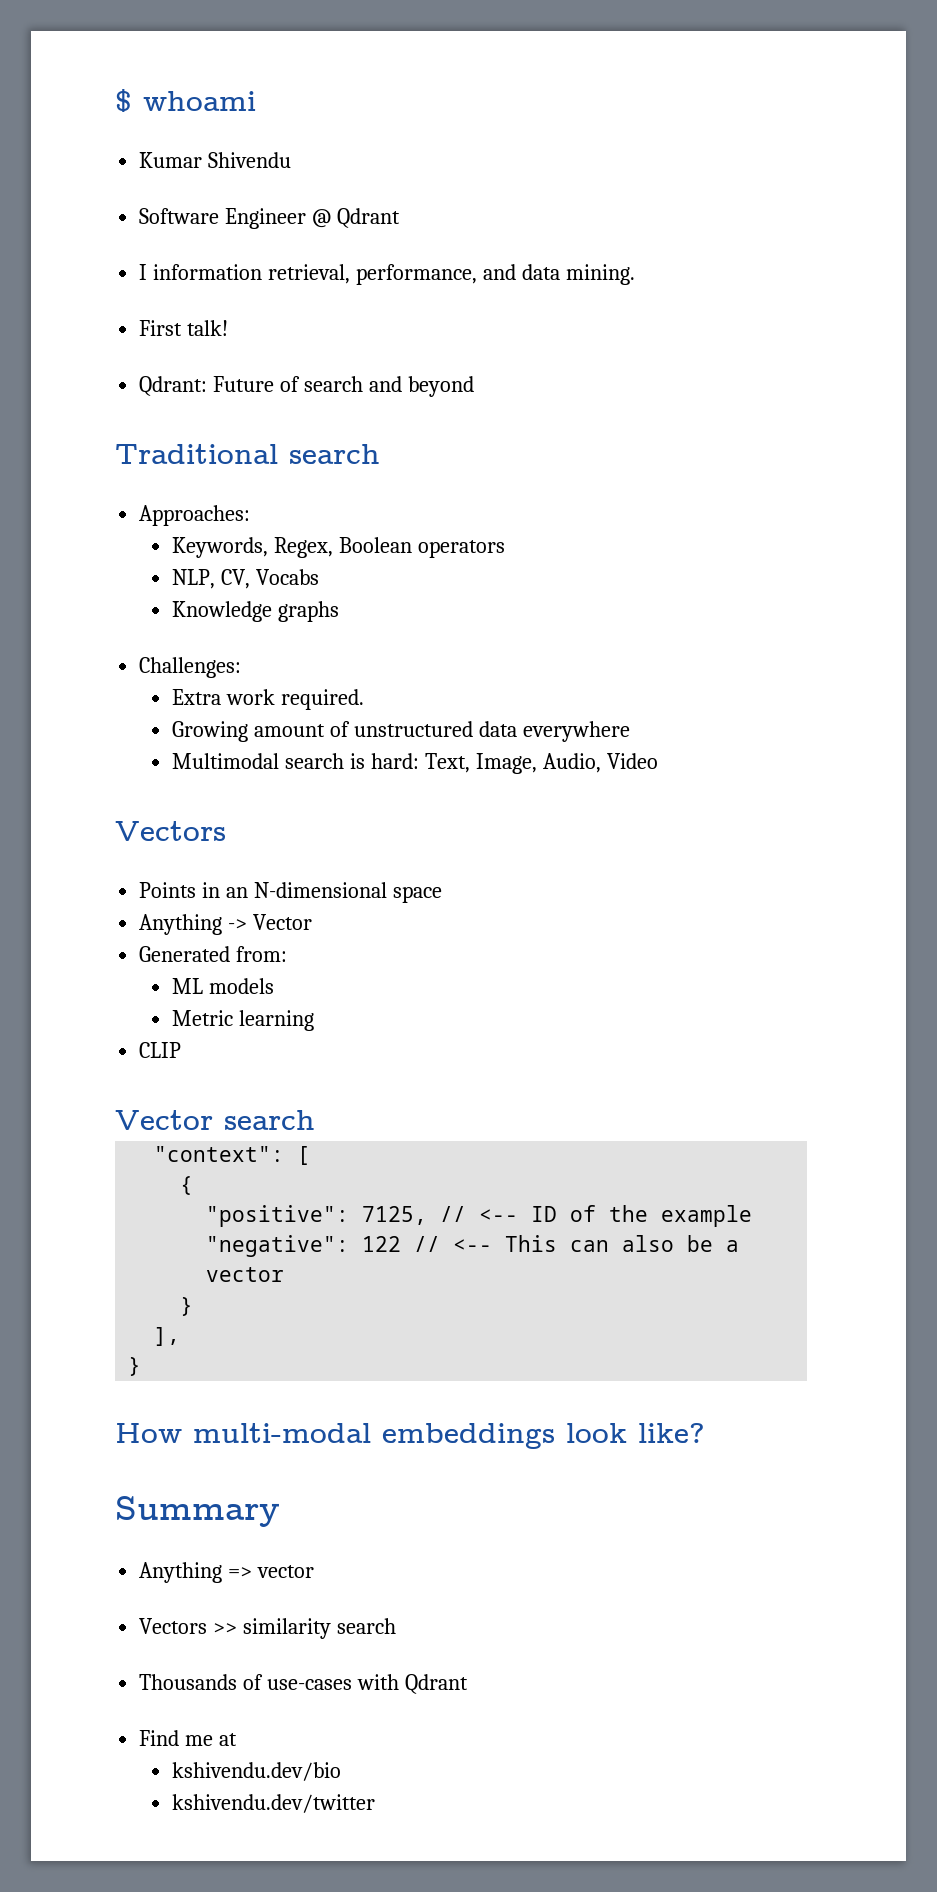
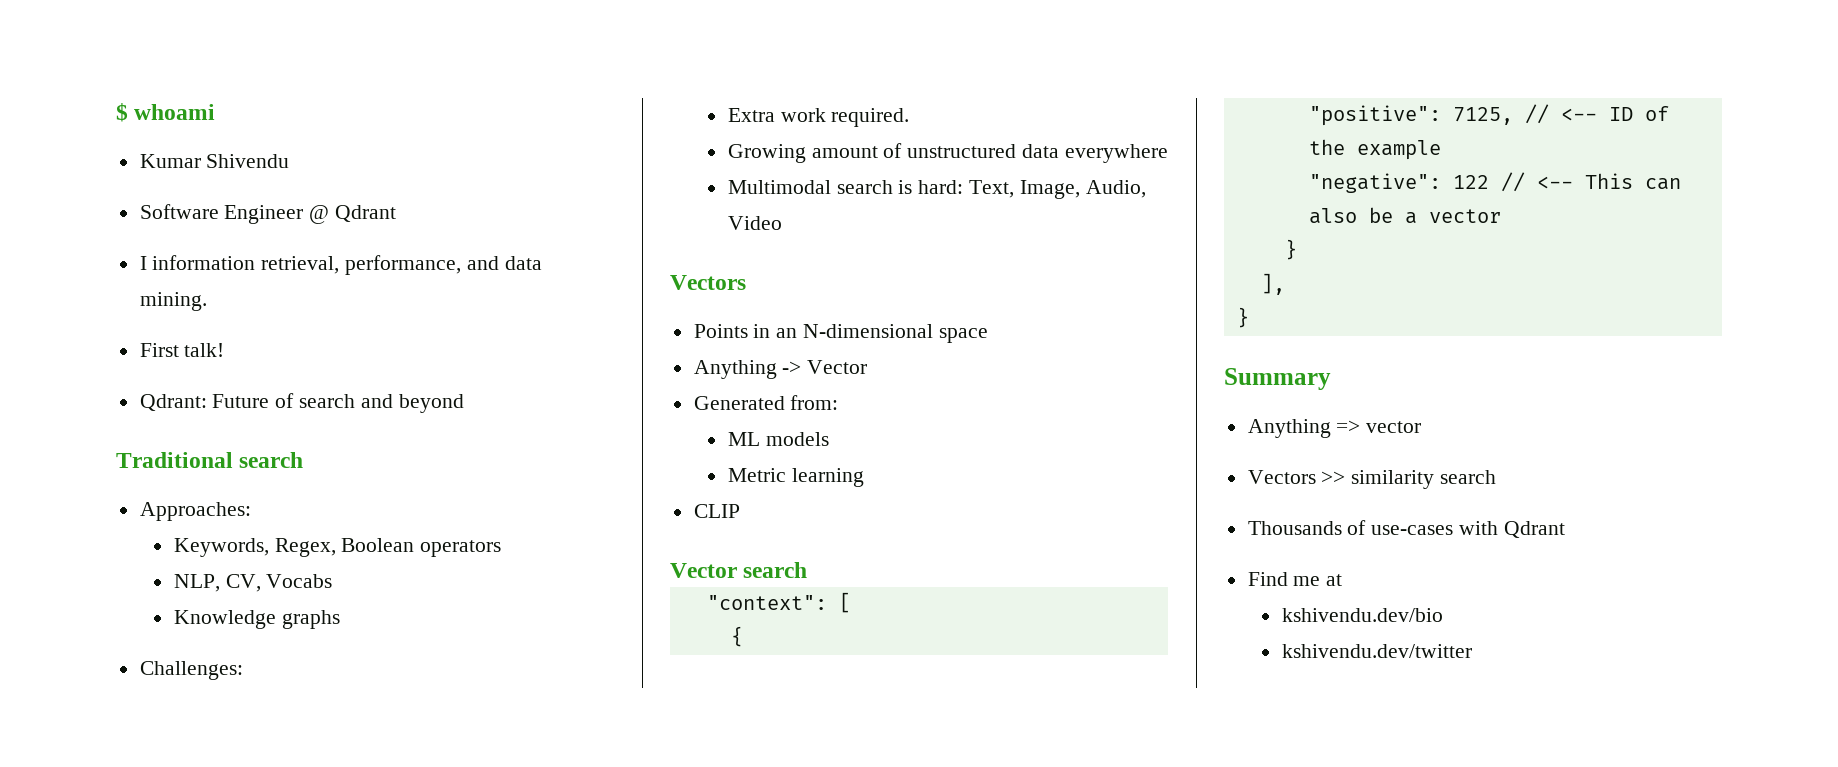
[115,1423,705,1449] // How multi-modal embeddings look like? -> (1249, 317) none

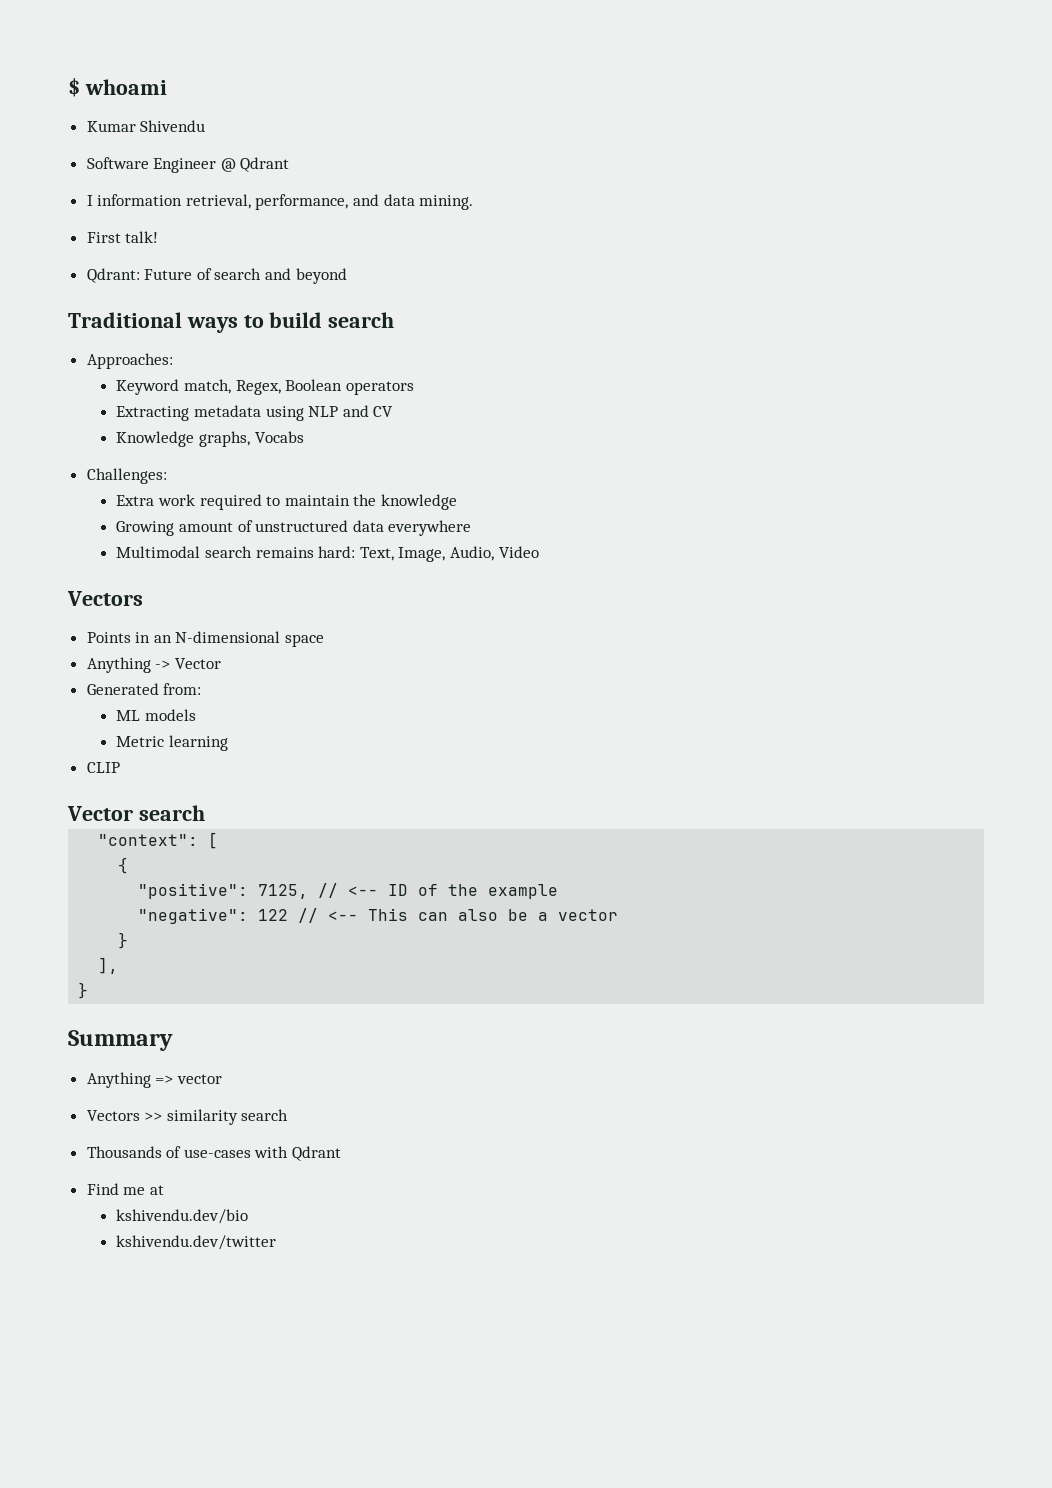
(233, 460) none -> [186,312,323,333] ways to build
[173,538,269,557] Keywords, -> [116,379,231,395] Keyword match,
[173,574,333,592] NLP, CV, Vocabs -> [116,405,394,421] Extracting metadata using NLP and CV
[281,610,340,629] graphs -> [198,431,304,447] graphs, Vocabs
[831,108,910,127] required. -> [199,494,457,510] required to maintain the knowledge
[898,180,913,194] is -> [255,547,314,558] remains

